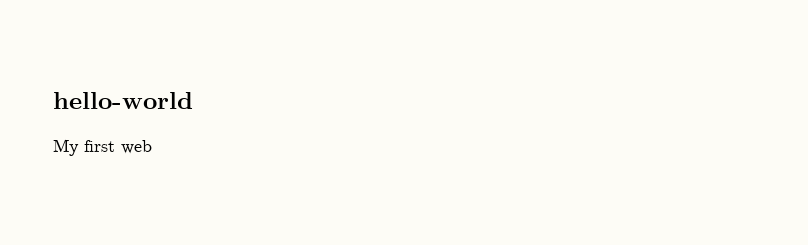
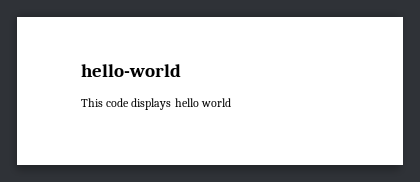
[53,139,152,156] My first web -> [81,98,231,110] This code displays hello world

